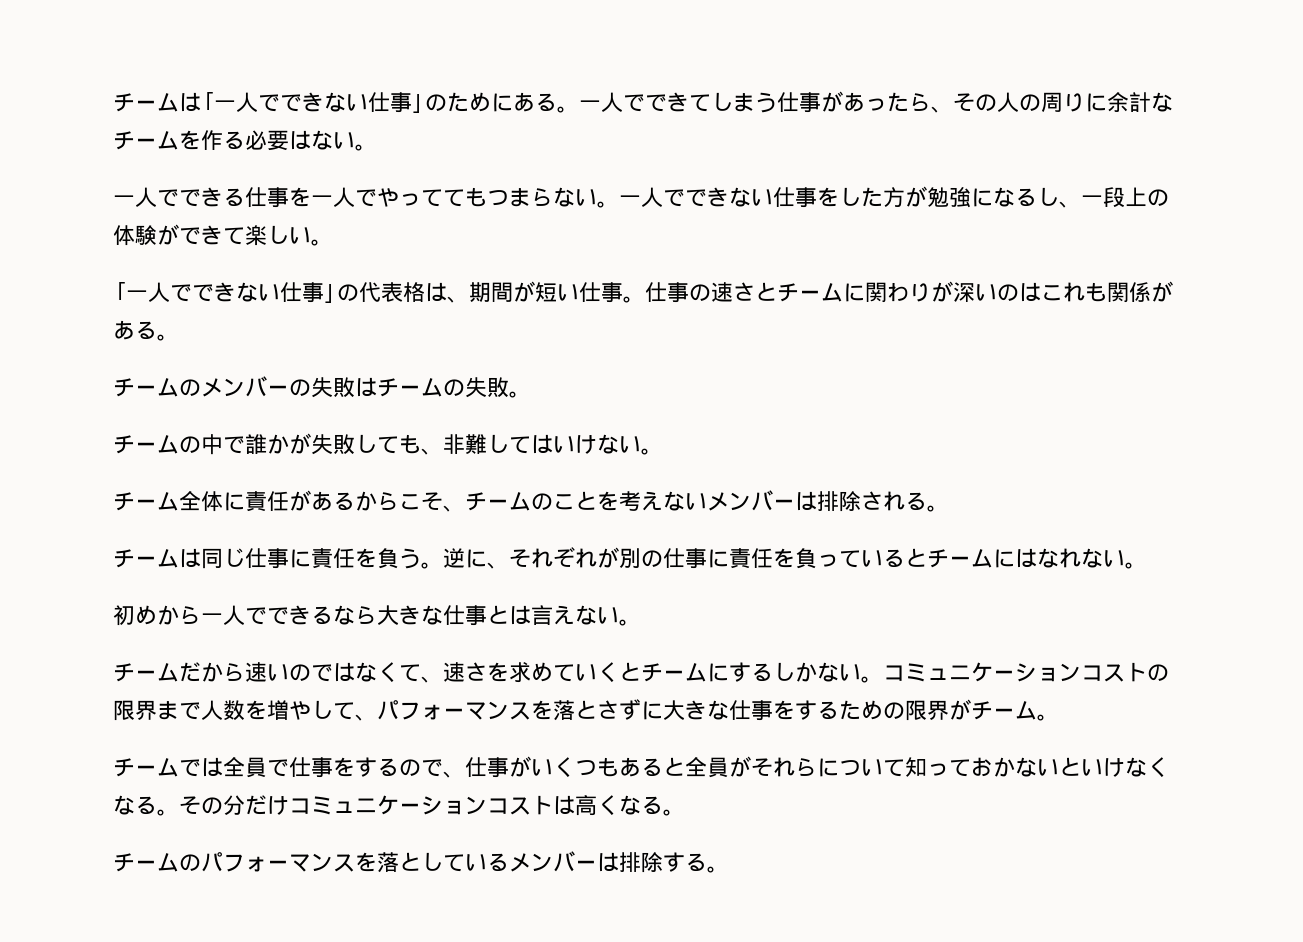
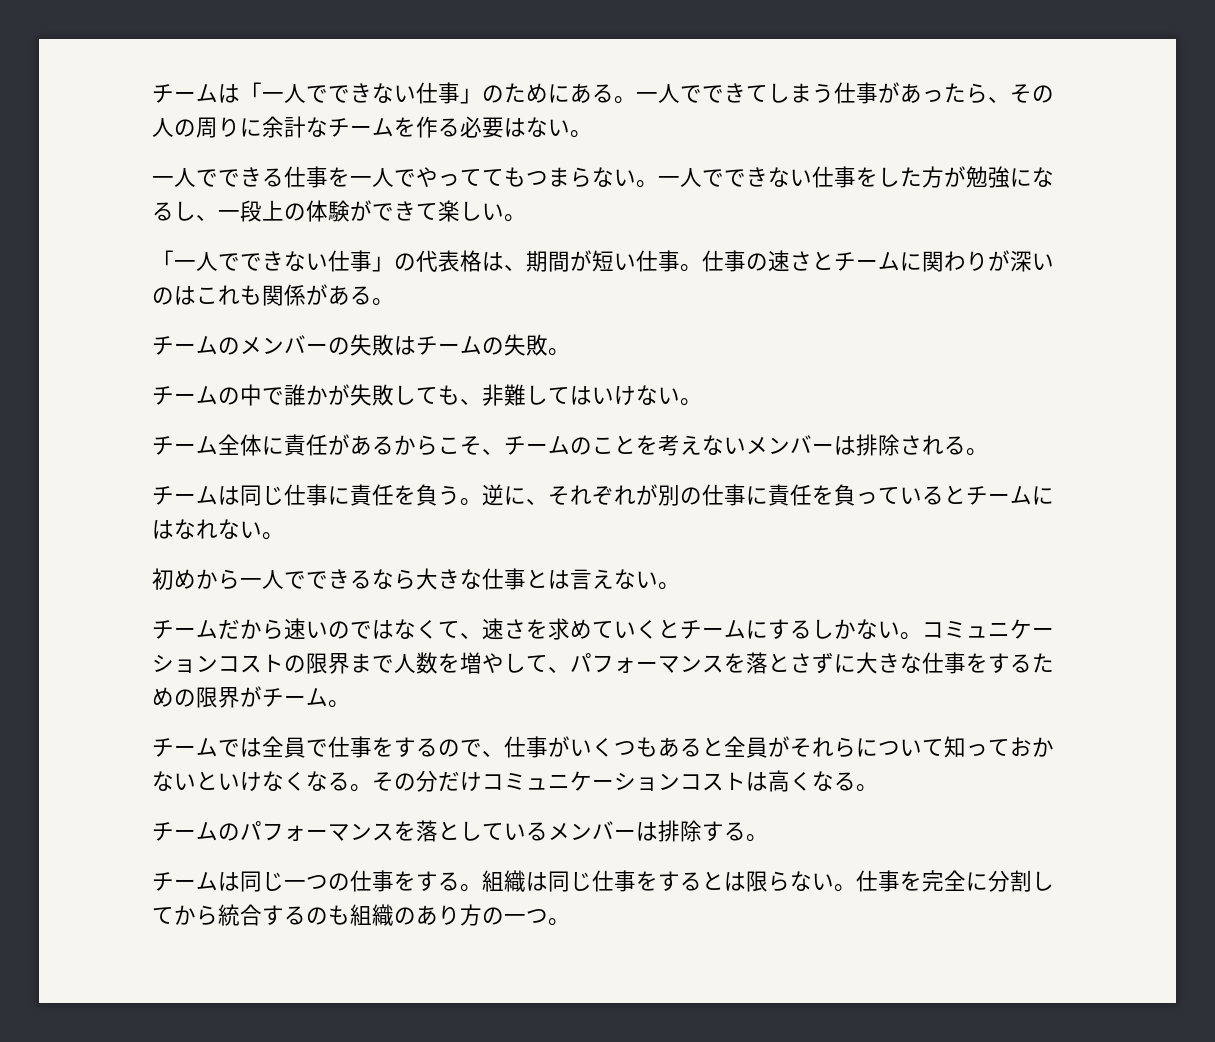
(729, 869) none -> [152,870,1054,892] [152,904,570,926] // チームは同じ一つの仕事をする。組織は同じ仕事をするとは限らない。仕事を完全に分割してから統合するのも組織のあり方の一つ。

